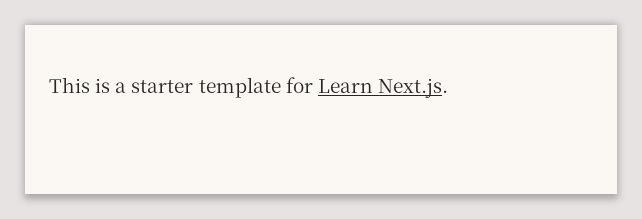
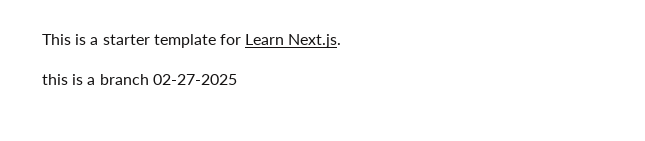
(448, 88) none -> [42,74,237,85] // this is a branch 02-27-2025

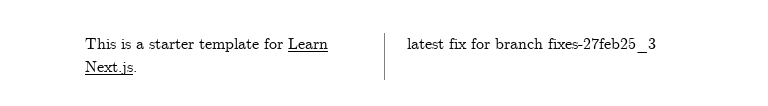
[42,74,237,85] this is a branch 02-27-2025 -> [407,37,656,53] latest fix for branch fixes-27feb25_3

